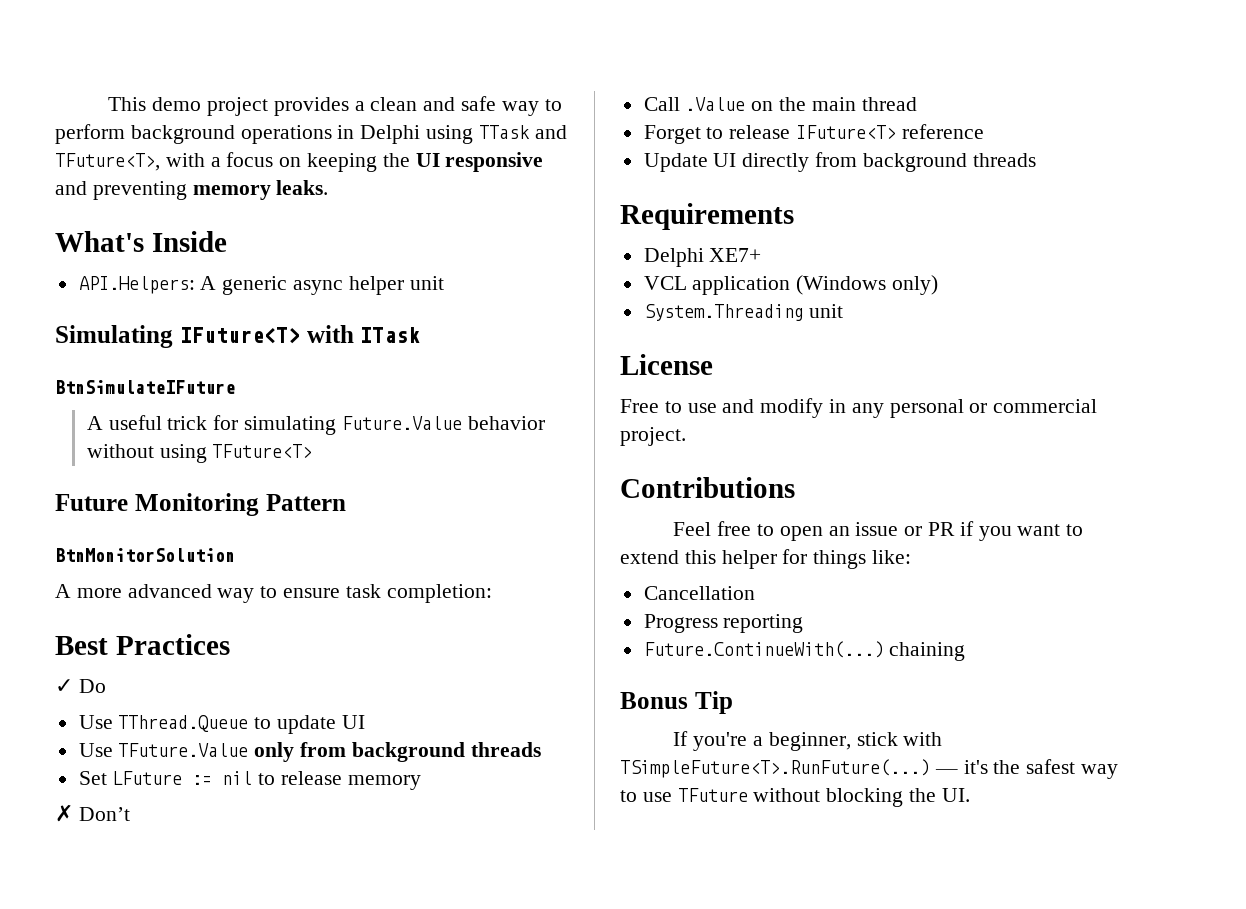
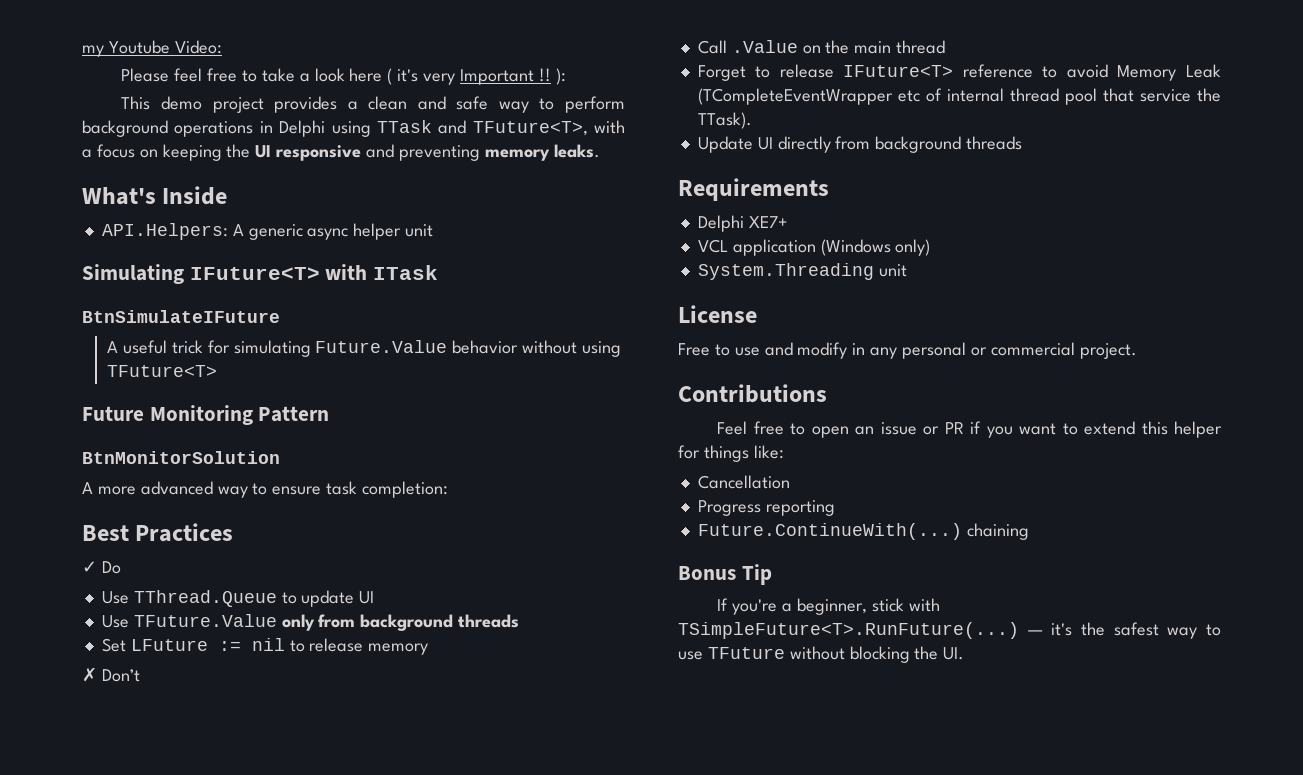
(108, 104) none -> [82,40,222,57] [121,68,566,85] my Youtube Video: // Please feel free to take a look here ( it's very Important !! ): //
(984, 131) none -> [1042,64,1221,81] [697,88,1221,105] [697,112,752,129] to avoid Memory Leak (TCompleteEventWrapper etc of internal thread pool that service the TTask).

